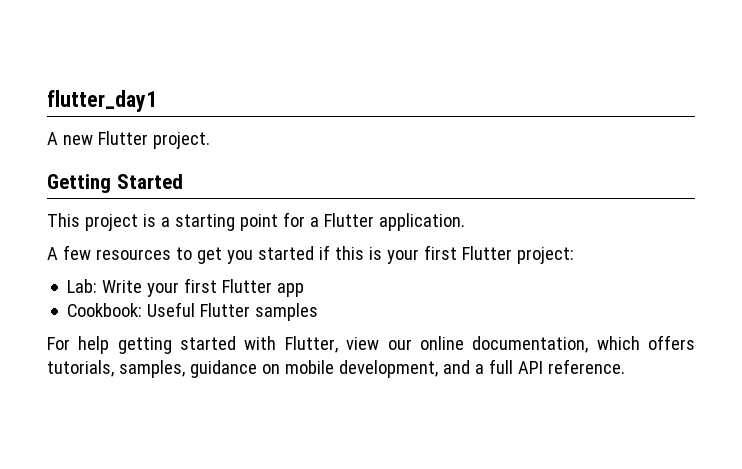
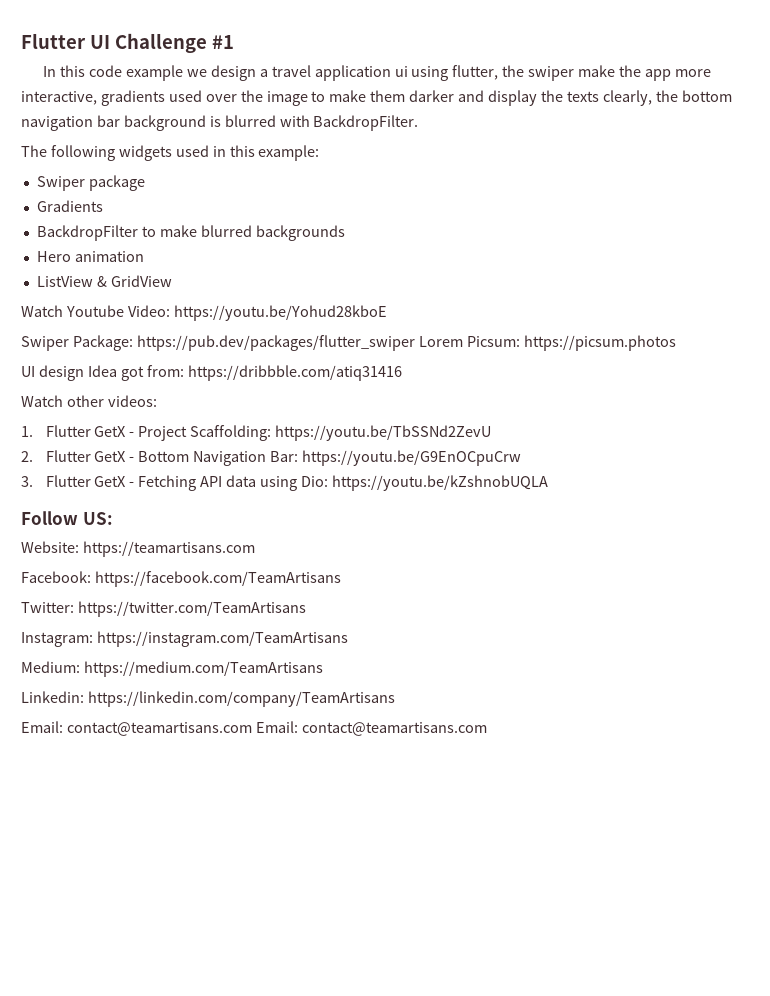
[47,90,157,112] [47,131,210,149] [47,174,183,193] [47,212,465,231] [47,245,574,264] [67,278,305,297] [67,302,319,321] [47,335,696,354] [47,359,625,378] flutter_day1 // A new Flutter project. // Getting Started // This project is a starting point for a Flutter application. // A few resources to get you started if this is your first Flutter project: // Lab: Write your first Flutter app // Cookbook: Useful Flutter samples // For help getting started with Flutter, view our online documentation, which offers tutorials, samples, guidance on mobile development, and a full API reference. -> [21,33,234,53] [43,65,711,81] [21,90,732,106] [21,115,419,131] [21,145,320,161] [36,175,145,191] [36,200,103,212] [36,225,345,241] [36,251,144,262] [36,275,172,287] [21,305,387,321] [21,335,676,351] [21,365,402,381] [21,395,157,407] [21,425,492,441] [21,450,522,466] [21,475,548,491] [21,511,113,525] [21,541,255,557] [21,571,341,587] [21,601,306,617] [21,631,348,647] [21,661,323,677] [21,691,395,707] [21,721,487,736] Flutter UI Challenge #1 // In this code example we design a travel application ui using flutter, the swiper make the app more interactive, gradients used over the image to make them darker and display the texts clearly, the bottom navigation bar background is blurred with BackdropFilter. // The following widgets used in this example: // Swiper package // Gradients // BackdropFilter to make blurred backgrounds // Hero animation // ListView & GridView // Watch Youtube Video: https://youtu.be/Yohud28kboE // Swiper Package: https://pub.dev/packages/flutter_swiper Lorem Picsum: https://picsum.photos // UI design Idea got from: https://dribbble.com/atiq31416 // Watch other videos: // 1. Flutter GetX - Project Scaffolding: https://youtu.be/TbSSNd2ZevU // 2. Flutter GetX - Bottom Navigation Bar: https://youtu.be/G9EnOCpuCrw // 3. Flutter GetX - Fetching API data using Dio: https://youtu.be/kZshnobUQLA // Follow US: // Website: https://teamartisans.com // Facebook: https://facebook.com/TeamArtisans // Twitter: https://twitter.com/TeamArtisans // Instagram: https://instagram.com/TeamArtisans // Medium: https://medium.com/TeamArtisans // Linkedin: https://linkedin.com/company/TeamArtisans // Email: contact@teamartisans.com Email: contact@teamartisans.com

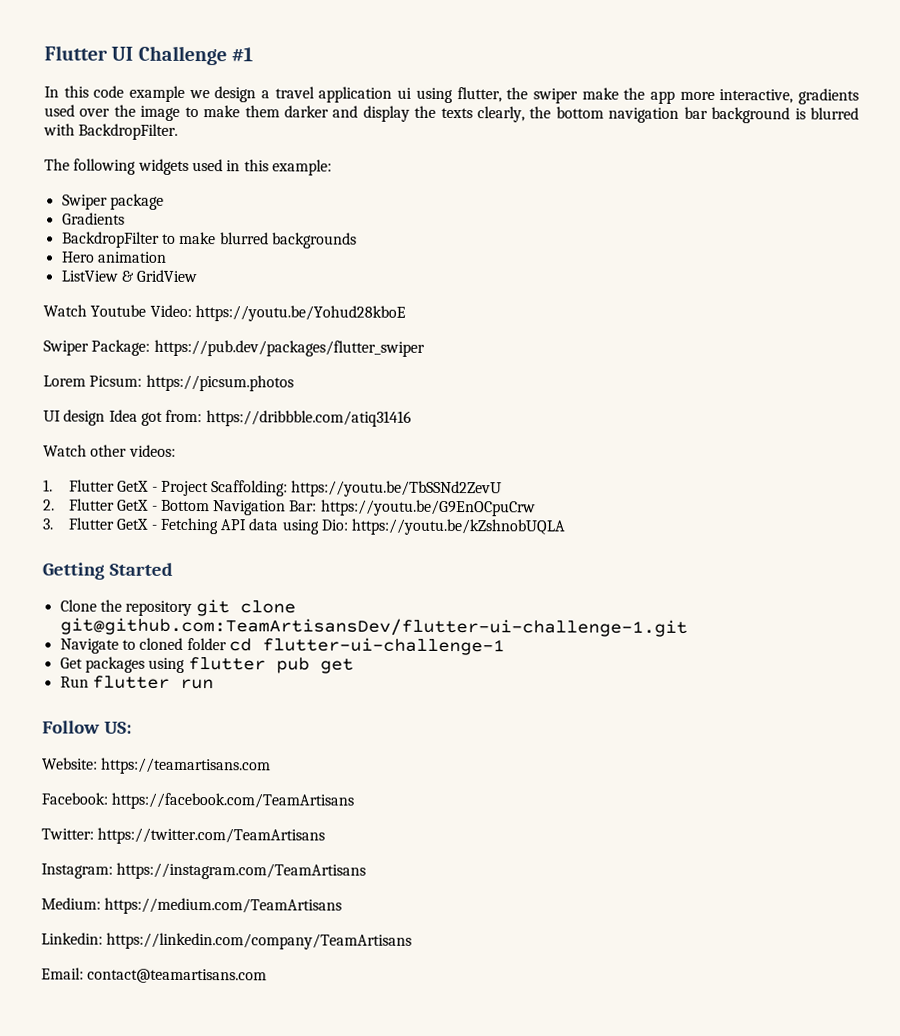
(415, 343) none -> (425, 348) //
(548, 483) none -> [42,562,173,580] [59,599,296,617] [59,617,688,637] [59,637,505,656] [59,656,354,674] [59,675,214,690] // Getting Started // Clone the repository git clone git@github.com:TeamArtisansDev/flutter-ui-challenge-1.git // Navigate to cloned folder cd flutter-ui-challenge-1 // Get packages using flutter pub get // Run flutter run
[255,721,487,736] Email: contact@teamartisans.com -> (268, 976) none

